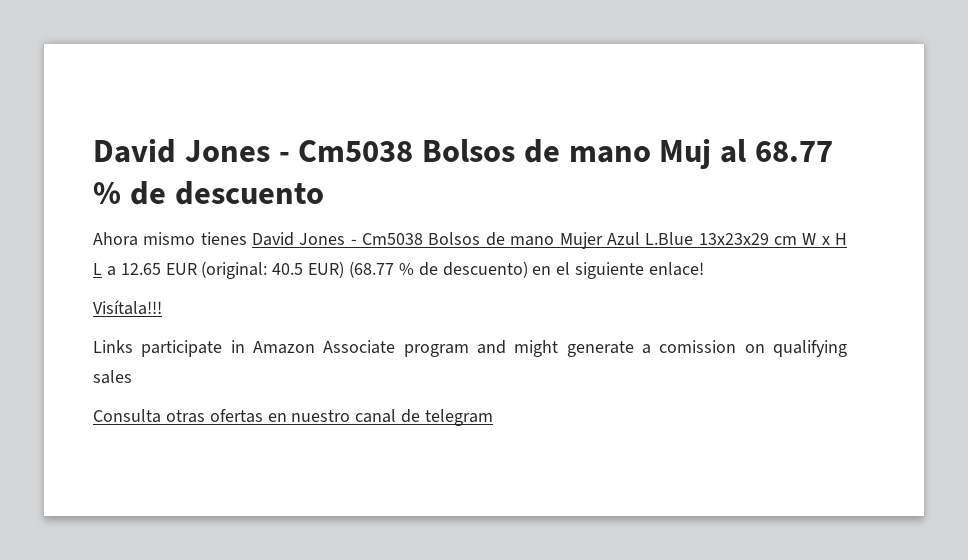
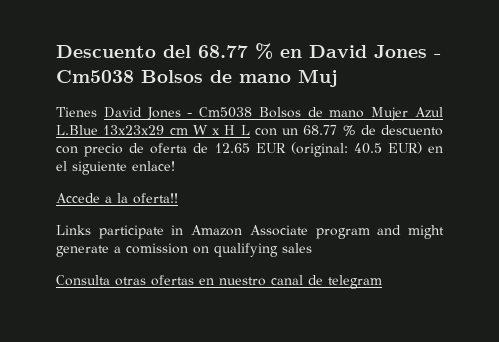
(93, 151) none -> [56,43,302,59] Descuento del 68.77 % en
[720,139,833,163] [93,181,324,205] [93,232,247,246] al 68.77 % de descuento // Ahora mismo tienes -> [56,107,97,117] // Tienes
[106,266,116,276] a -> [254,125,443,136] [56,143,209,157] con un 68.77 % de descuento con precio de oferta de
[349,261,528,278] (68.77 % de descuento) -> (422, 148) none
[93,300,162,315] Visítala!!! -> [56,193,178,204] Accede a la oferta!!

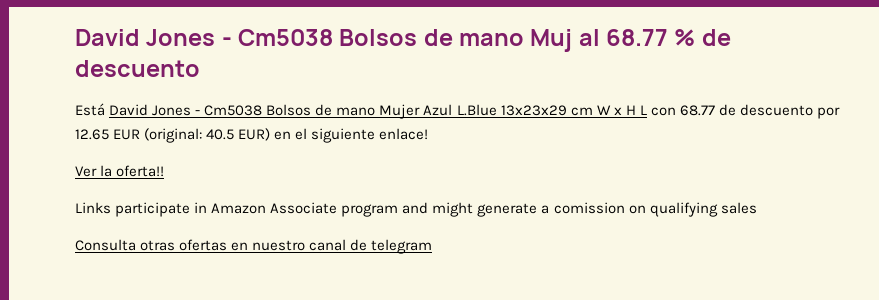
[56,43,302,59] Descuento del 68.77 % en -> (75, 37) none
[56,107,97,117] // Tienes -> [578,29,731,46] [75,60,200,77] [75,103,105,116] al 68.77 % de descuento // Está
[282,125,443,136] [56,143,209,157] un 68.77 % de descuento con precio de oferta de -> [679,104,841,119] 68.77 de descuento por
[56,193,112,203] Accede a -> [75,166,97,177] Ver

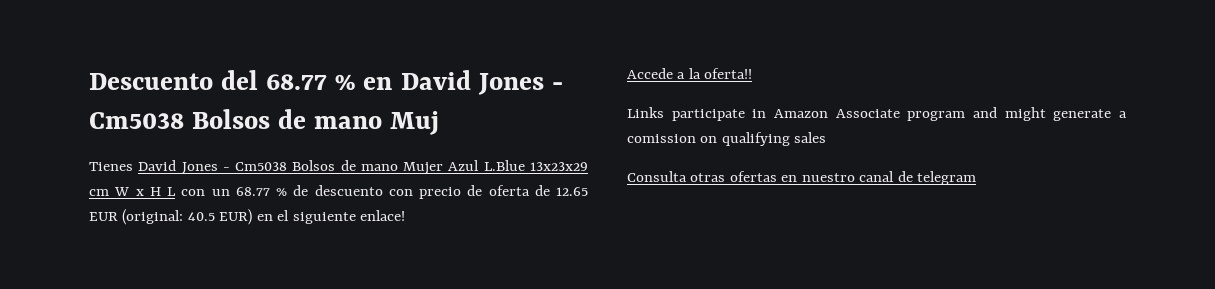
(75, 37) none -> [89,70,393,90] Descuento del 68.77 % en
[578,29,731,46] [75,60,200,77] [75,103,105,116] al 68.77 % de descuento // Está -> [89,162,133,171] // Tienes
[679,104,841,119] 68.77 de descuento por -> [211,185,550,199] un 68.77 % de descuento con precio de oferta de
[75,166,97,177] Ver -> [627,68,686,79] Accede a

